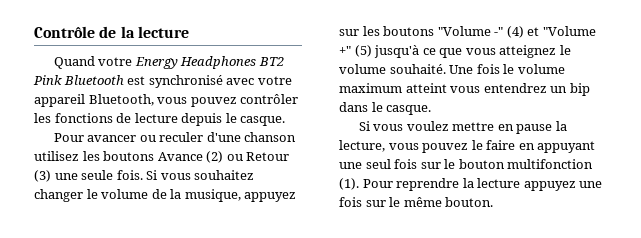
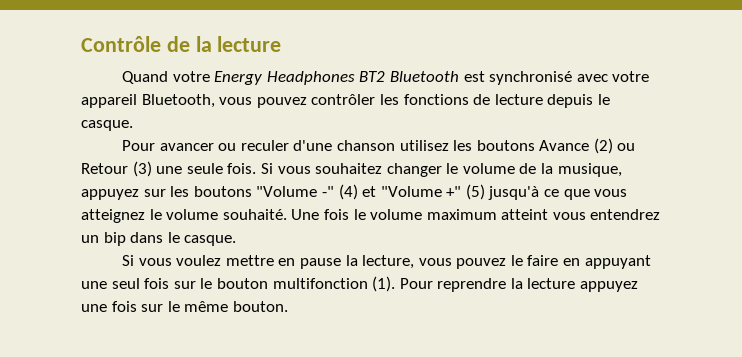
[33,75,62,85] Pink -> (386, 76) none

